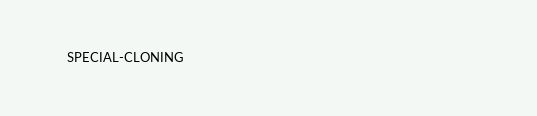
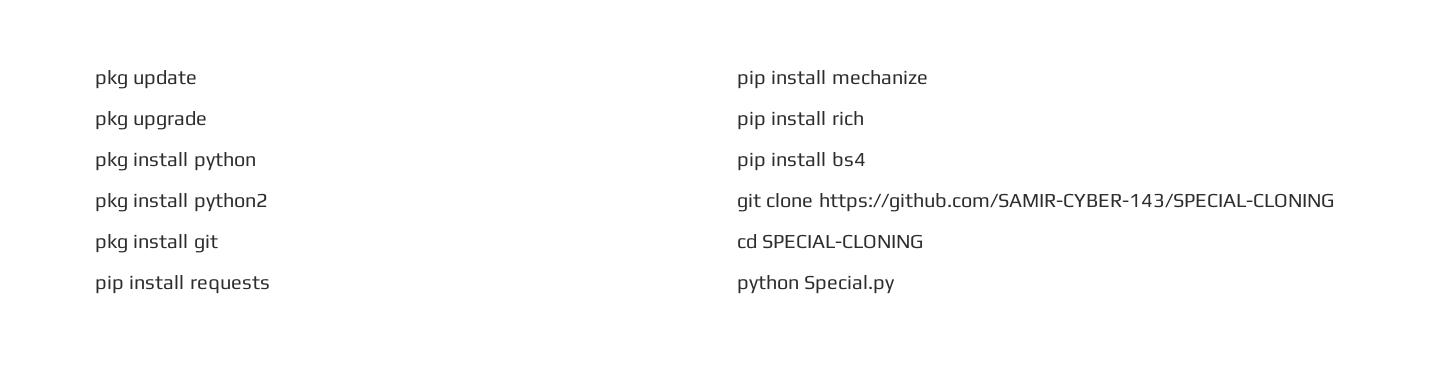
(67, 57) none -> [95,70,198,89] [95,111,208,130] [95,152,256,171] [95,193,268,212] [95,234,218,253] [95,275,270,294] [737,70,928,89] [737,111,864,130] [737,152,866,171] [737,193,1334,212] [737,234,757,249] pkg update // pkg upgrade // pkg install python // pkg install python2 // pkg install git // pip install requests // pip install mechanize // pip install rich // pip install bs4 // git clone https://github.com/SAMIR-CYBER-143/SPECIAL-CLONING // cd
(184, 57) none -> [737,275,896,294] // python Special.py

